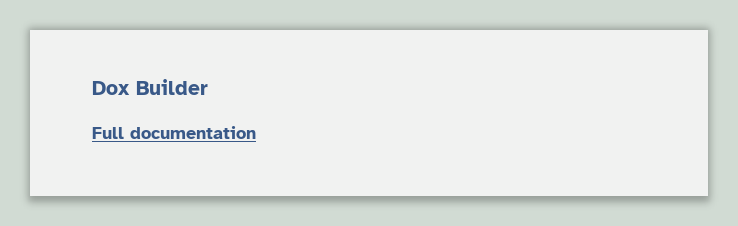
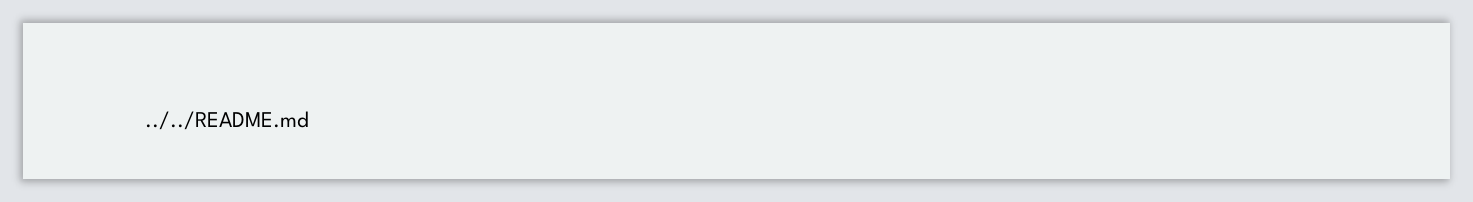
[92,79,208,95] [92,126,256,139] Dox Builder // Full documentation -> [145,111,309,130] ../../README.md

